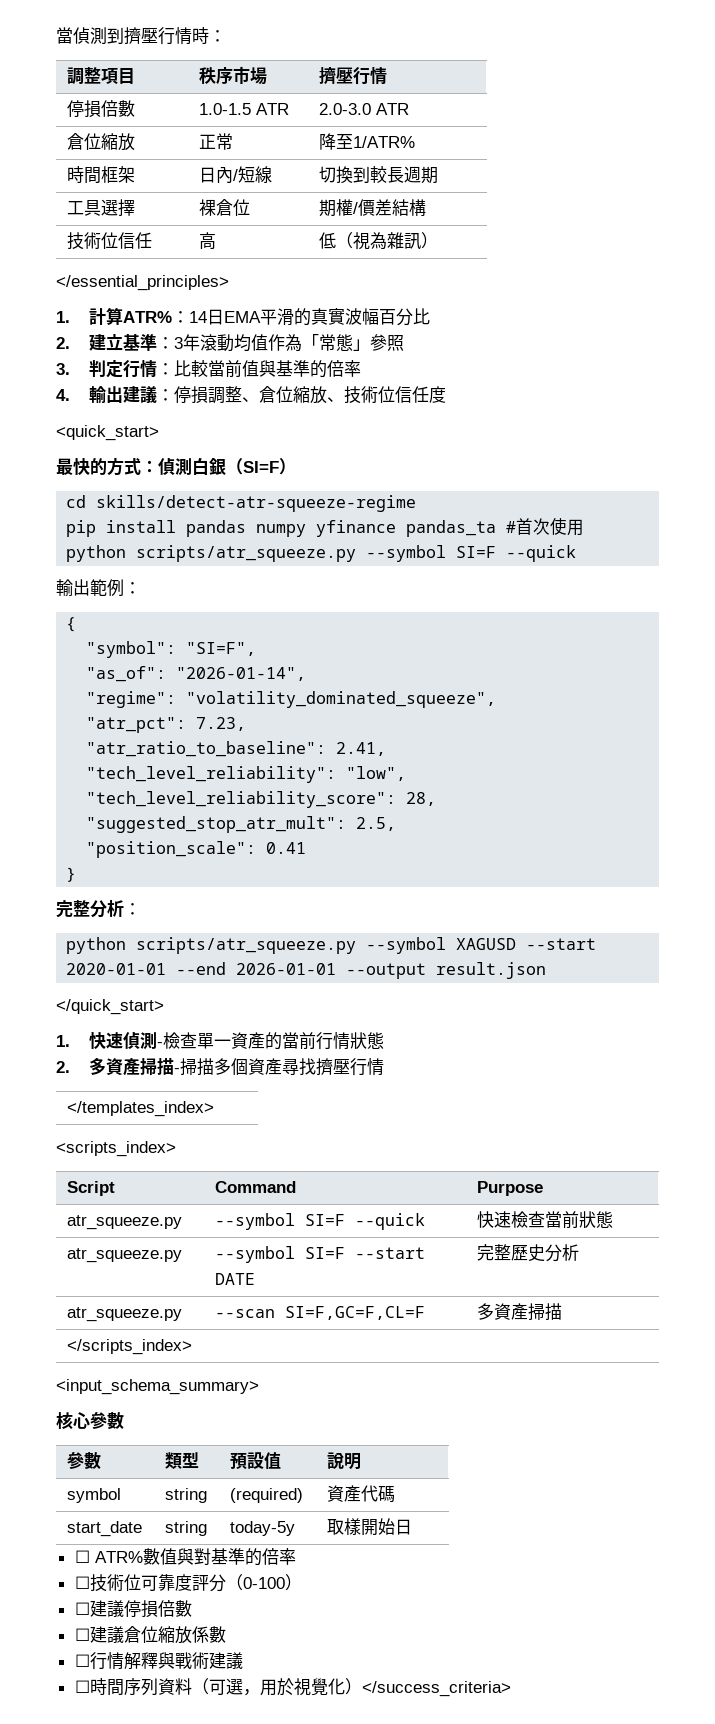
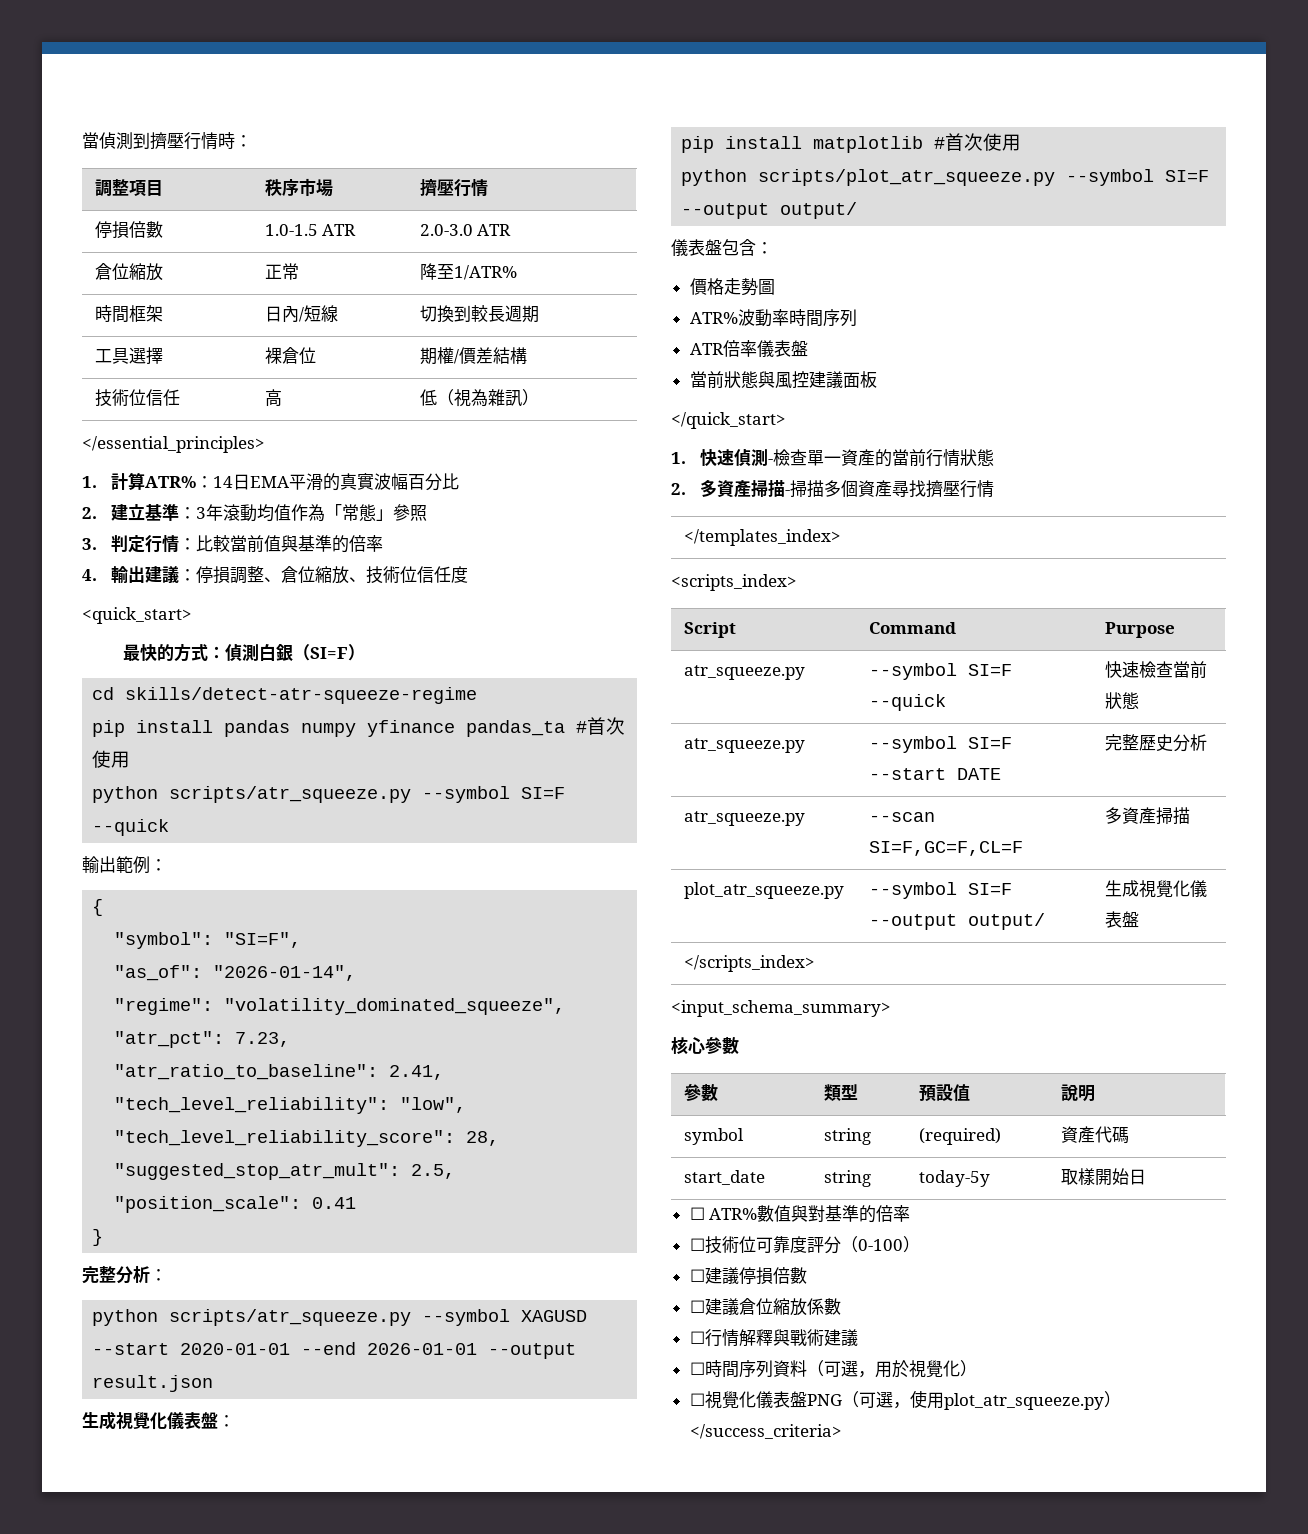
(547, 970) none -> [82,1411,235,1430] [681,133,1022,153] [681,169,1210,186] [681,202,858,219] [671,239,773,256] [689,278,775,296] [689,309,857,327] [689,340,808,357] [689,371,877,389] // 生成視覺化儀表盤： // pip install matplotlib #首次使用 // python scripts/plot_atr_squeeze.py --symbol SI=F --output output/ // 儀表盤包含： // 價格走勢圖 // ATR%波動率時間序列 // ATR倍率儀表盤 // 當前狀態與風控建議面板
(563, 1312) none -> [683,882,844,899] [868,882,1012,899] [868,913,1045,930] [1104,880,1207,898] [1104,911,1139,928] // plot_atr_squeeze.py | --symbol SI=F --output output/ | 生成視覺化儀表盤
(362, 1686) none -> [689,1390,1121,1410] // ☐視覺化儀表盤PNG（可選，使用plot_atr_squeeze.py）

